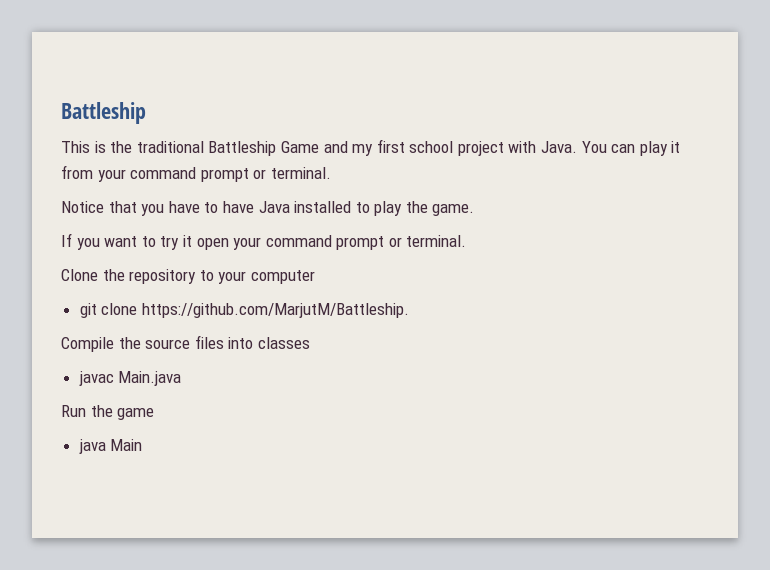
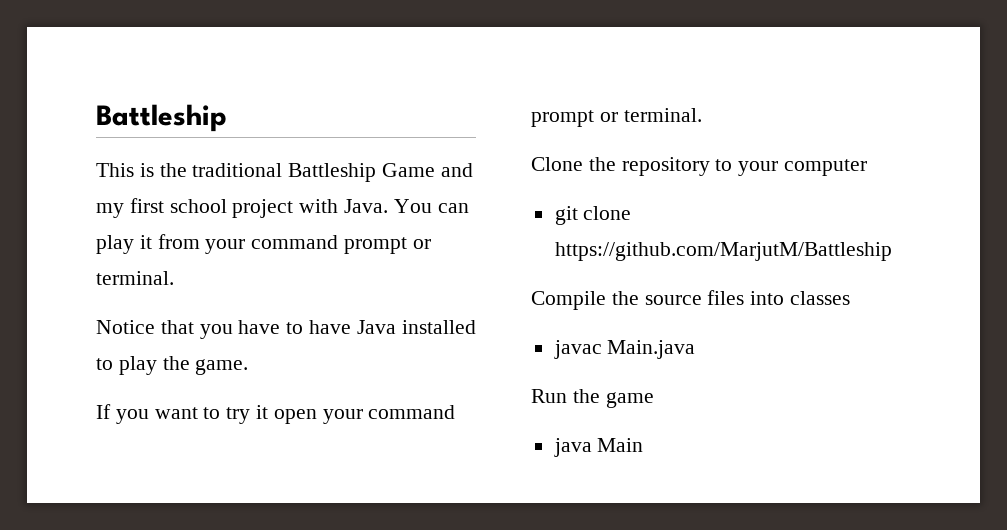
[141,303,409,318] https://github.com/MarjutM/Battleship. -> [554,242,892,261] https://github.com/MarjutM/Battleship

